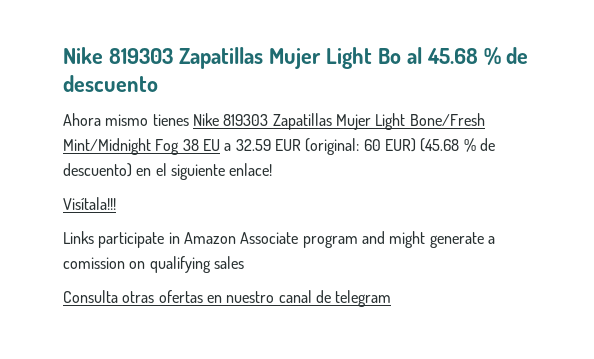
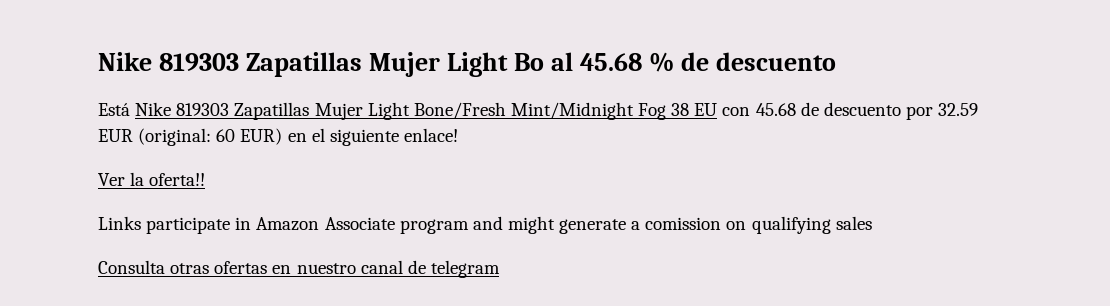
[63,113,189,126] Ahora mismo tienes -> [98,103,130,116] Está
[224,143,232,151] a -> [722,102,933,120] con 45.68 de descuento por
[420,138,495,152] [63,163,132,177] (45.68 % de descuento) -> (283, 136) none
[63,197,116,210] Visítala!!! -> [98,172,206,186] Ver la oferta!!

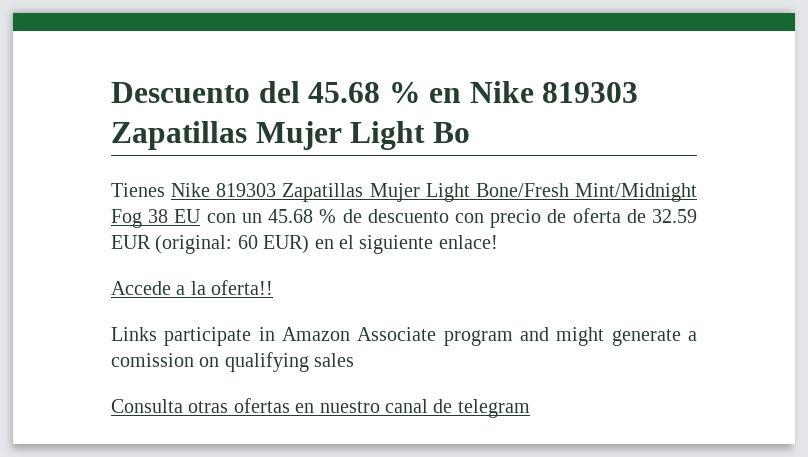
(98, 61) none -> [111,81,462,103] Descuento del 45.68 % en
[551,52,837,72] [98,103,130,116] al 45.68 % de descuento // Está -> [111,183,165,197] // Tienes
[755,102,933,120] 45.68 de descuento por -> [241,208,646,228] un 45.68 % de descuento con precio de oferta de
[98,173,125,186] Ver -> [111,281,186,295] Accede a

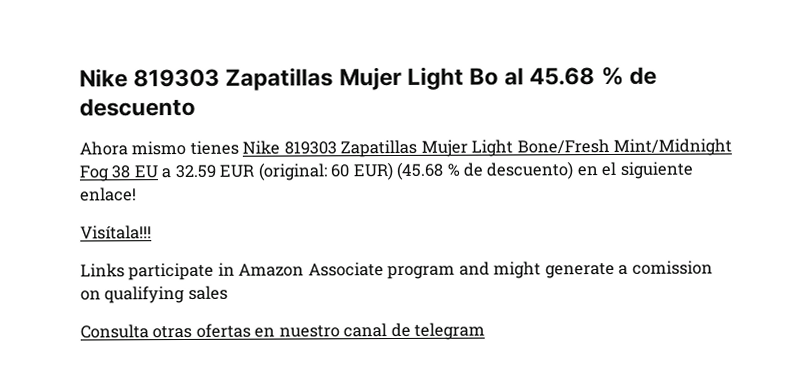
[111,81,462,103] Descuento del 45.68 % en -> (79, 78) none
[111,183,165,197] // Tienes -> [504,66,657,86] [79,97,196,117] [79,140,239,156] al 45.68 % de descuento // Ahora mismo tienes
[206,208,646,228] con un 45.68 % de descuento con precio de oferta de -> [161,168,172,179] a
(310, 244) none -> [396,161,574,180] (45.68 % de descuento)
[111,280,274,295] Accede a la oferta!! -> [80,225,152,240] Visítala!!!

